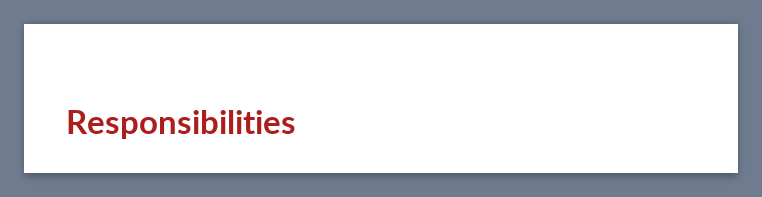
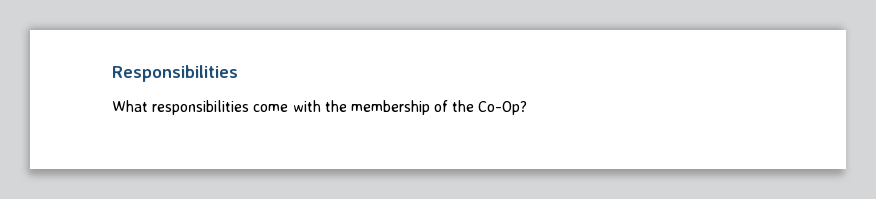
(296, 124) none -> [112,100,528,115] // What responsibilities come with the membership of the Co-Op?

